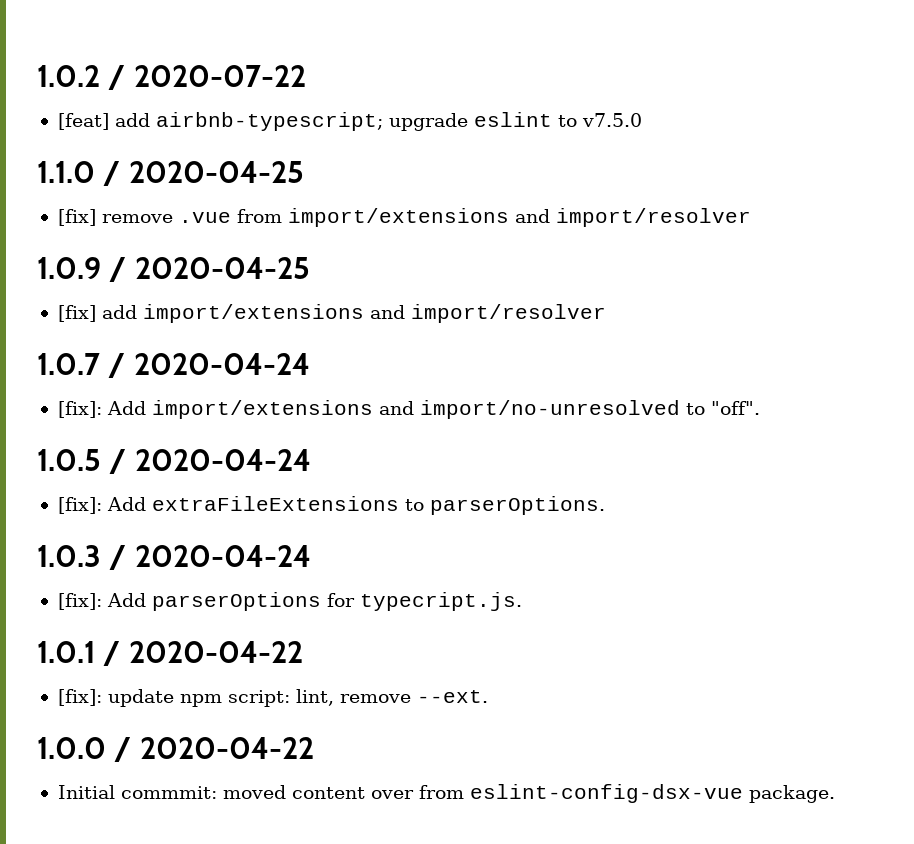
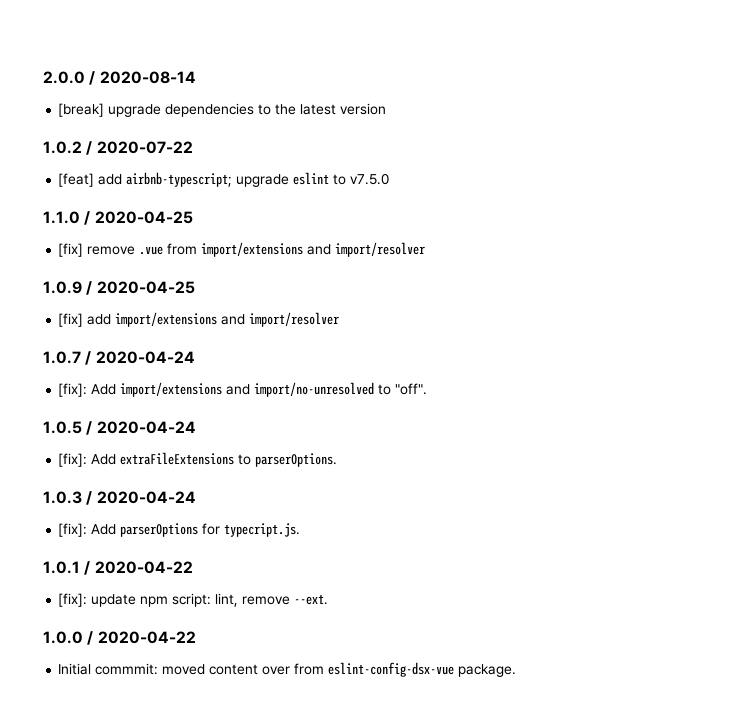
(37, 76) none -> [43,71,196,85] [58,103,387,117] 2.0.0 / 2020-08-14 // [break] upgrade dependencies to the latest version //

